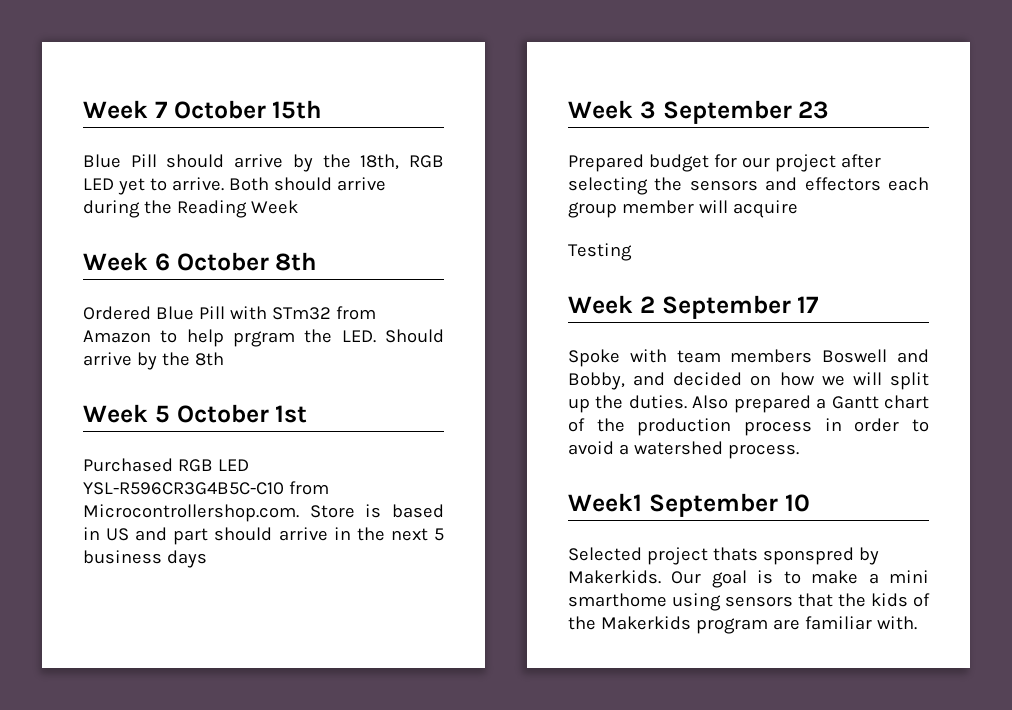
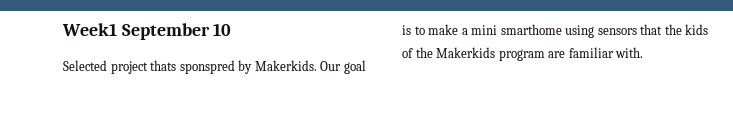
[83,100,323,119] [83,154,445,172] [83,177,386,195] [83,200,298,218] [83,252,318,271] [83,306,376,320] [83,329,444,347] [83,352,224,370] [83,404,308,423] [83,458,249,472] [83,481,329,495] [83,504,444,522] [83,527,444,545] [83,550,207,568] [568,100,830,124] [568,154,881,172] [568,177,929,195] [568,200,798,218] [568,243,632,261] [568,295,819,319] [568,349,929,367] [568,372,929,390] [568,395,929,413] [568,418,929,436] [568,441,799,459] Week 7 October 15th // Blue Pill should arrive by the 18th, RGB LED yet to arrive. Both should arrive during the Reading Week // Week 6 October 8th // Ordered Blue Pill with STm32 from Amazon to help prgram the LED. Should arrive by the 8th // Week 5 October 1st // Purchased RGB LED YSL-R596CR3G4B5C-C10 from Microcontrollershop.com. Store is based in US and part should arrive in the next 5 business days // Week 3 September 23 // Prepared budget for our project after selecting the sensors and effectors each group member will acquire // Testing // Week 2 September 17 // Spoke with team members Boswell and Bobby, and decided on how we will split up the duties. Also prepared a Gantt chart of the production process in order to avoid a watershed process. // -> (62, 29) none

